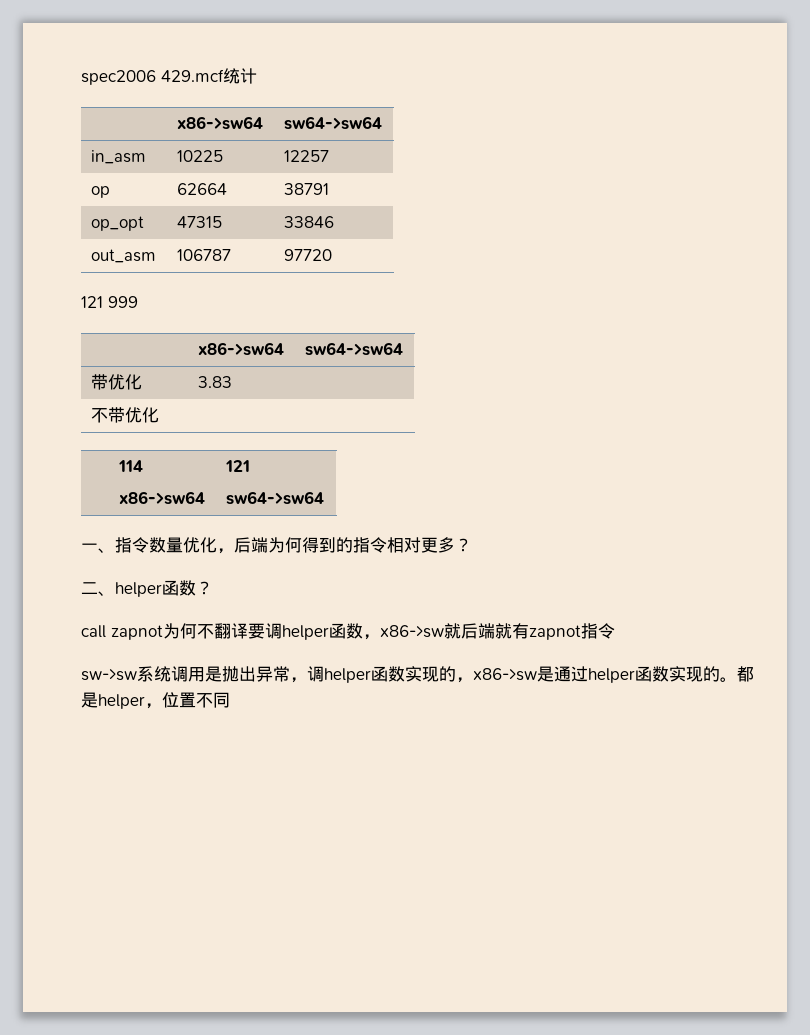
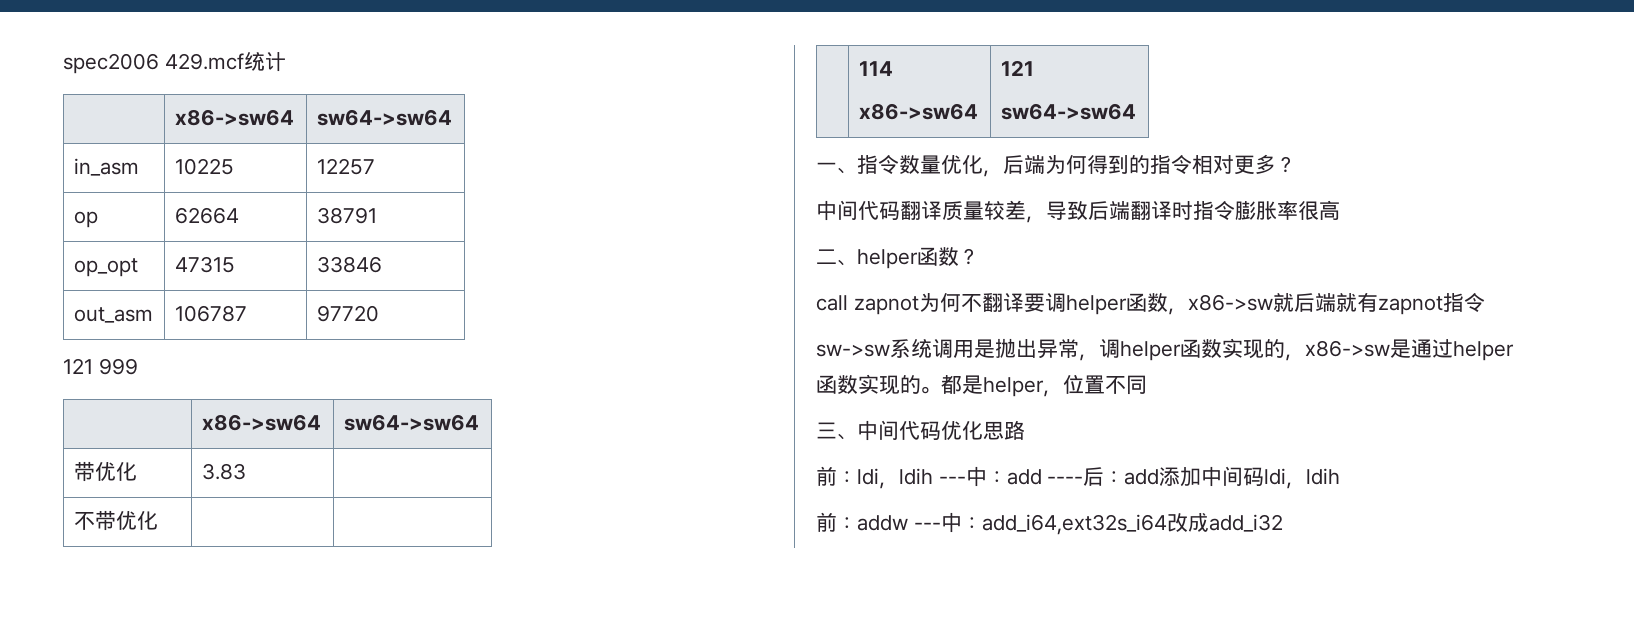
(472, 545) none -> [816,200,1340,223] // 中间代码翻译质量较差，导致后端翻译时指令膨胀率很高
(230, 700) none -> [816,420,1025,441] [816,466,1341,489] [816,512,1283,535] // 三、中间代码优化思路 // 前：ldi，ldih ---中：add ----后：add添加中间码ldi，ldih // 前：addw ---中：add_i64,ext32s_i64改成add_i32

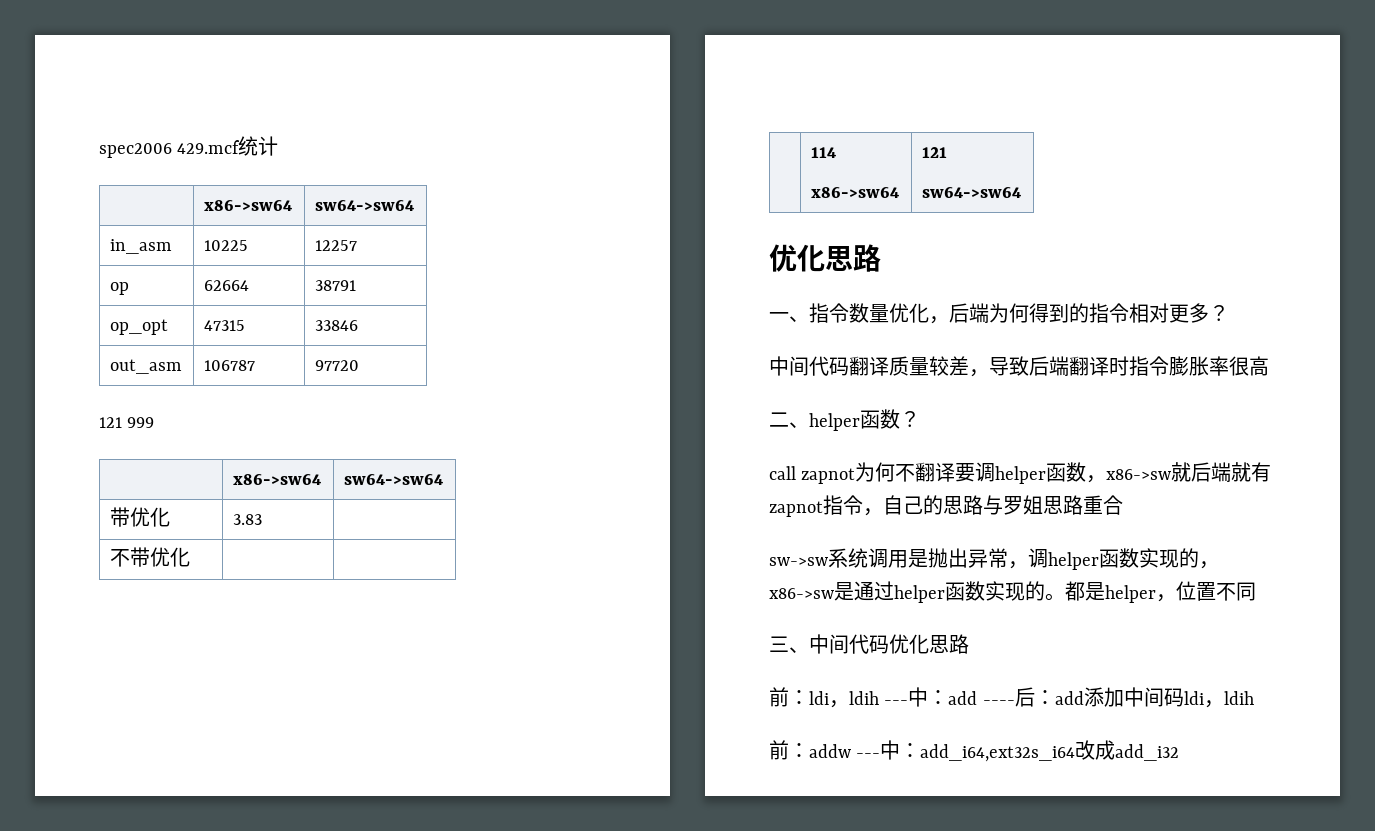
(1136, 111) none -> [769,244,881,272] // 优化思路
(1485, 302) none -> [863,495,1123,516] ，自己的思路与罗姐思路重合

